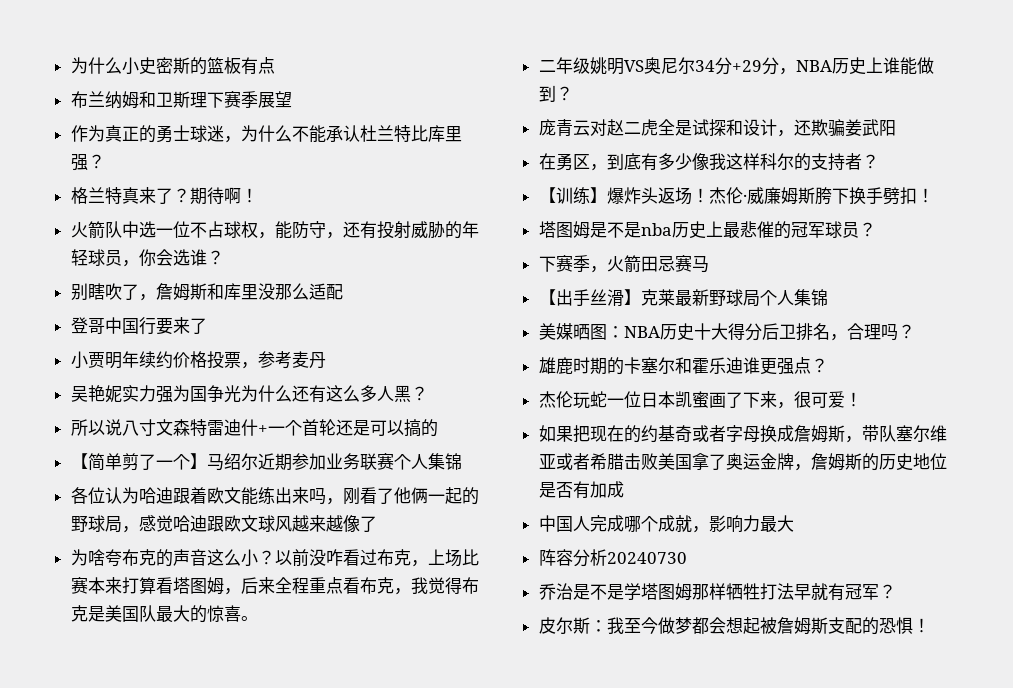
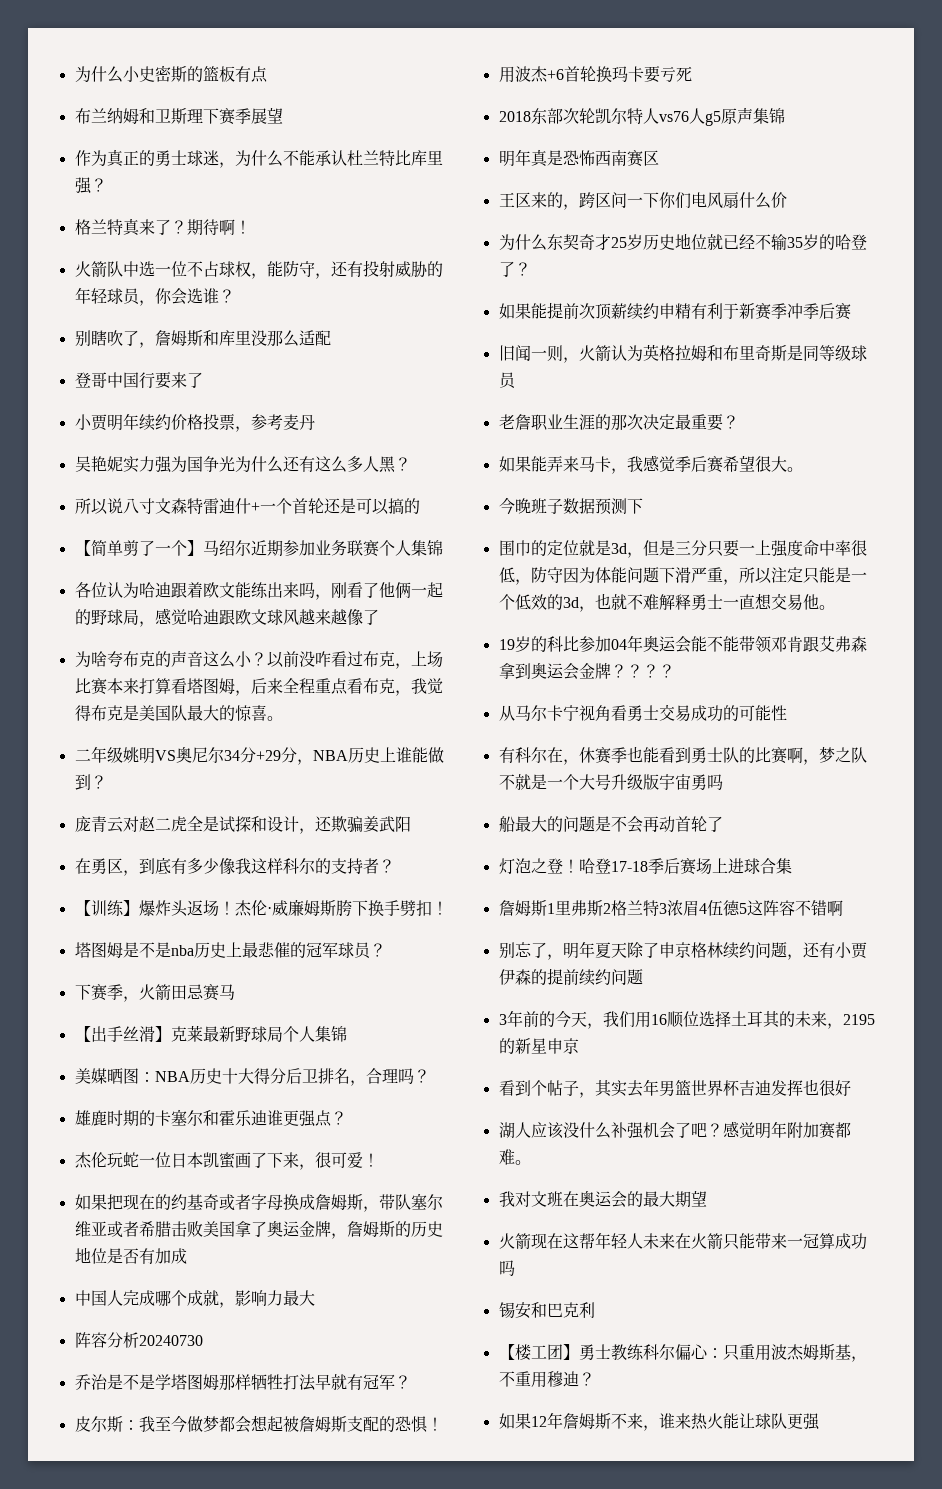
(930, 625) none -> [498,66,692,83] [498,107,785,126] [498,149,659,167] [498,192,787,210] [498,233,867,251] [498,261,531,277] [498,302,851,320] [498,344,867,363] [498,372,516,389] [498,414,739,431] [498,455,803,474] [498,497,643,515] [498,540,867,558] [498,566,867,585] [498,593,835,612] [498,635,867,653] [498,663,675,680] [498,704,787,722] [498,746,867,765] [498,774,723,791] [498,816,723,833] [498,858,792,875] [498,900,843,917] [498,941,868,960] [498,968,643,986] [498,1010,875,1029] [498,1038,579,1054] [498,1079,851,1098] [498,1121,851,1139] [498,1149,531,1165] [498,1190,707,1208] [498,1232,867,1250] [498,1260,515,1276] [498,1302,595,1319] [498,1344,867,1362] [498,1371,595,1388] [498,1412,820,1431] // 用波杰+6首轮换玛卡要亏死 // 2018东部次轮凯尔特人vs76人g5原声集锦 // 明年真是恐怖西南赛区 // 王区来的，跨区问一下你们电风扇什么价 // 为什么东契奇才25岁历史地位就已经不输35岁的哈登了？ // 如果能提前次顶薪续约申精有利于新赛季冲季后赛 // 旧闻一则，火箭认为英格拉姆和布里奇斯是同等级球员 // 老詹职业生涯的那次决定最重要？ // 如果能弄来马卡，我感觉季后赛希望很大。 // 今晚班子数据预测下 // 围巾的定位就是3d，但是三分只要一上强度命中率很低，防守因为体能问题下滑严重，所以注定只能是一个低效的3d，也就不难解释勇士一直想交易他。 // 19岁的科比参加04年奥运会能不能带领邓肯跟艾弗森拿到奥运会金牌？？？？ // 从马尔卡宁视角看勇士交易成功的可能性 // 有科尔在，休赛季也能看到勇士队的比赛啊，梦之队不就是一个大号升级版宇宙勇吗 // 船最大的问题是不会再动首轮了 // 灯泡之登！哈登17-18季后赛场上进球合集 // 詹姆斯1里弗斯2格兰特3浓眉4伍德5这阵容不错啊 // 别忘了，明年夏天除了申京格林续约问题，还有小贾伊森的提前续约问题 // 3年前的今天，我们用16顺位选择土耳其的未来，2195的新星申京 // 看到个帖子，其实去年男篮世界杯吉迪发挥也很好 // 湖人应该没什么补强机会了吧？感觉明年附加赛都难。 // 我对文班在奥运会的最大期望 // 火箭现在这帮年轻人未来在火箭只能带来一冠算成功吗 // 锡安和巴克利 // 【楼工团】勇士教练科尔偏心：只重用波杰姆斯基，不重用穆迪？ // 如果12年詹姆斯不来，谁来热火能让球队更强

